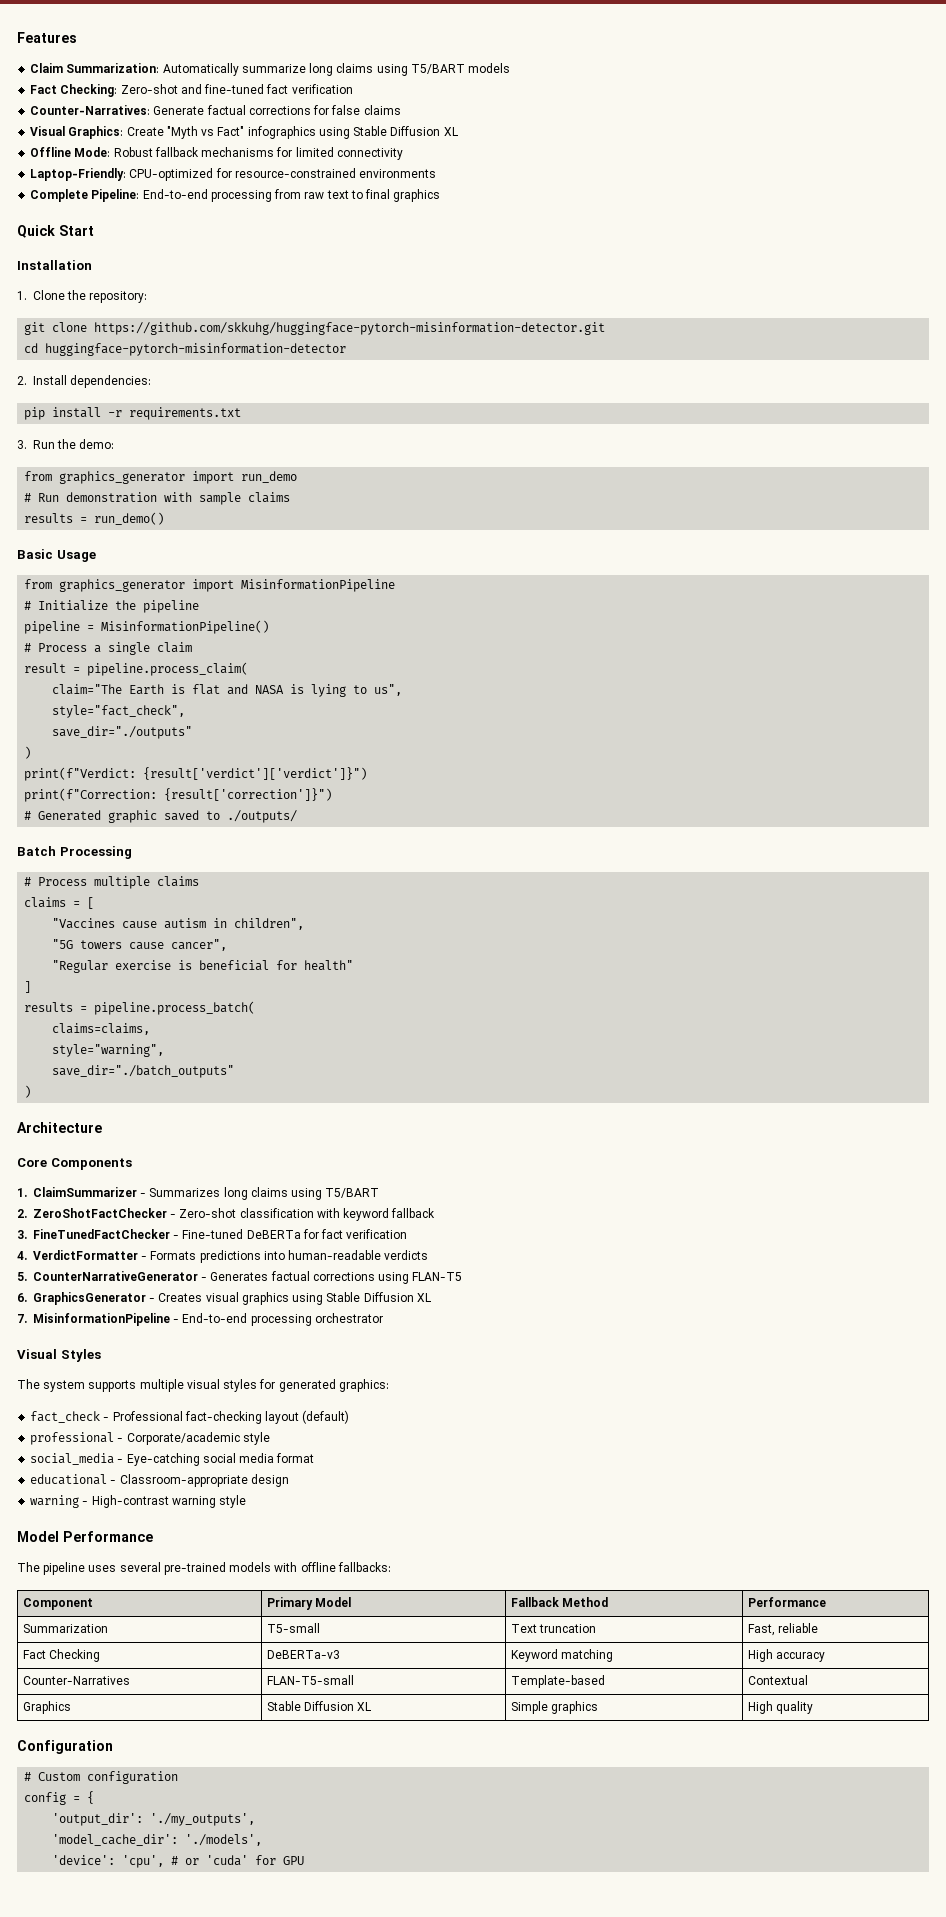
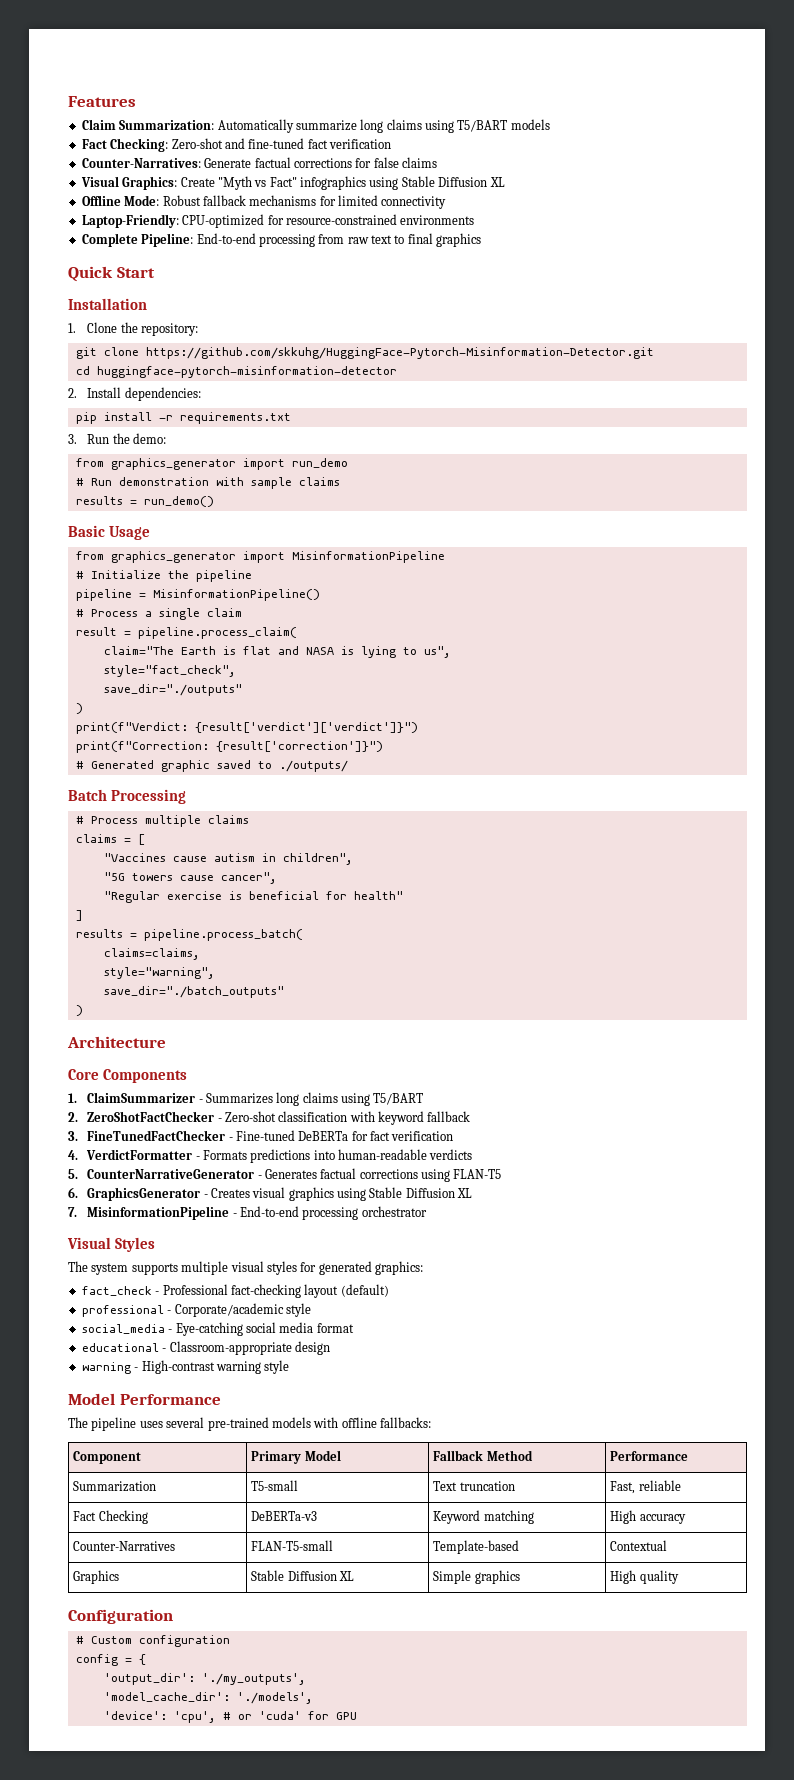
[94,322,606,335] https://github.com/skkuhg/huggingface-pytorch-misinformation-detector.git -> [145,347,654,359] https://github.com/skkuhg/HuggingFace-Pytorch-Misinformation-Detector.git

